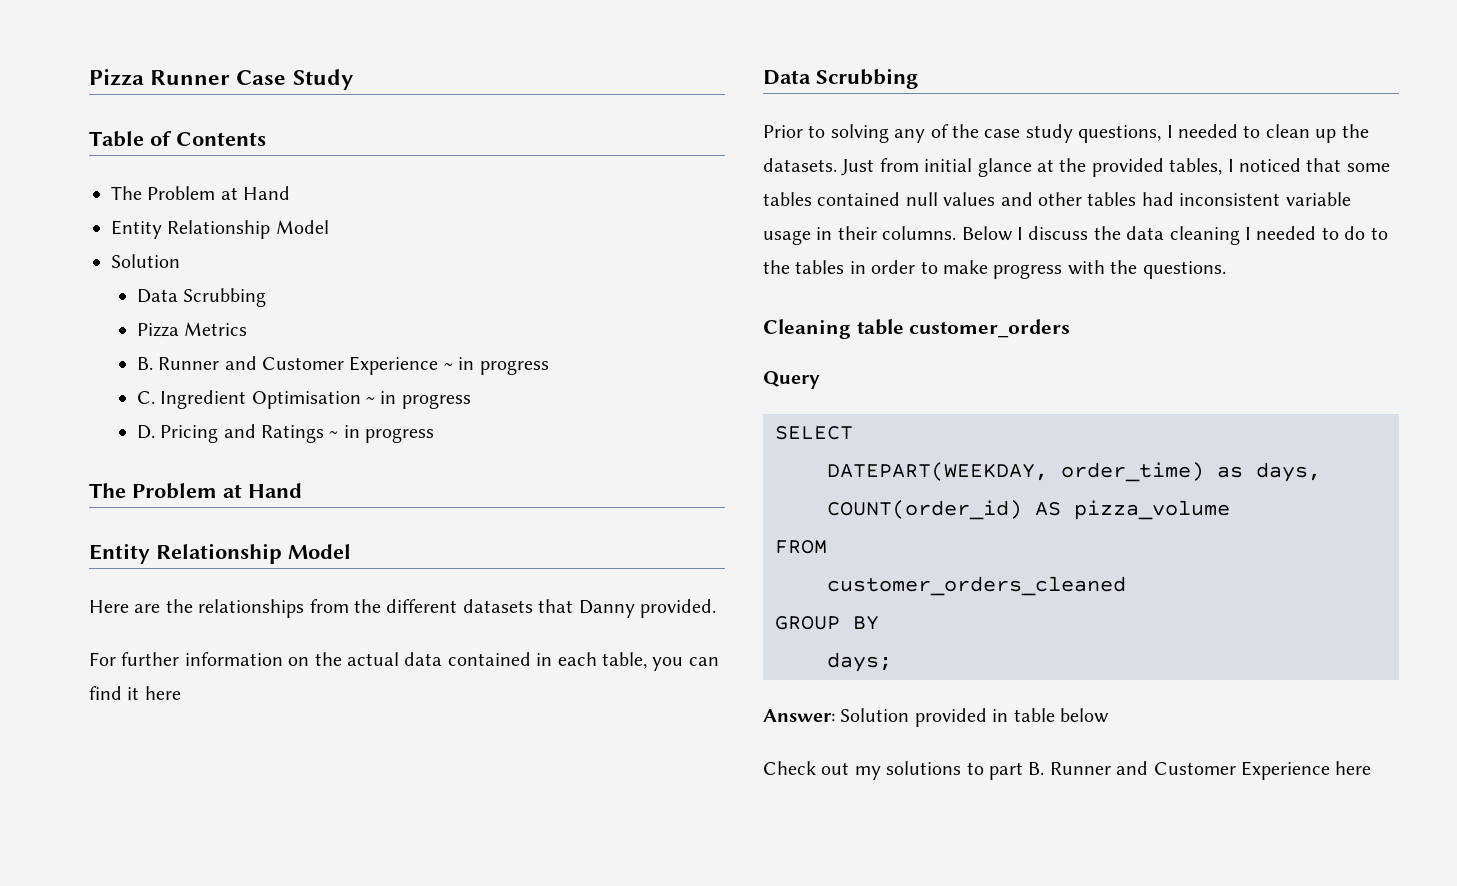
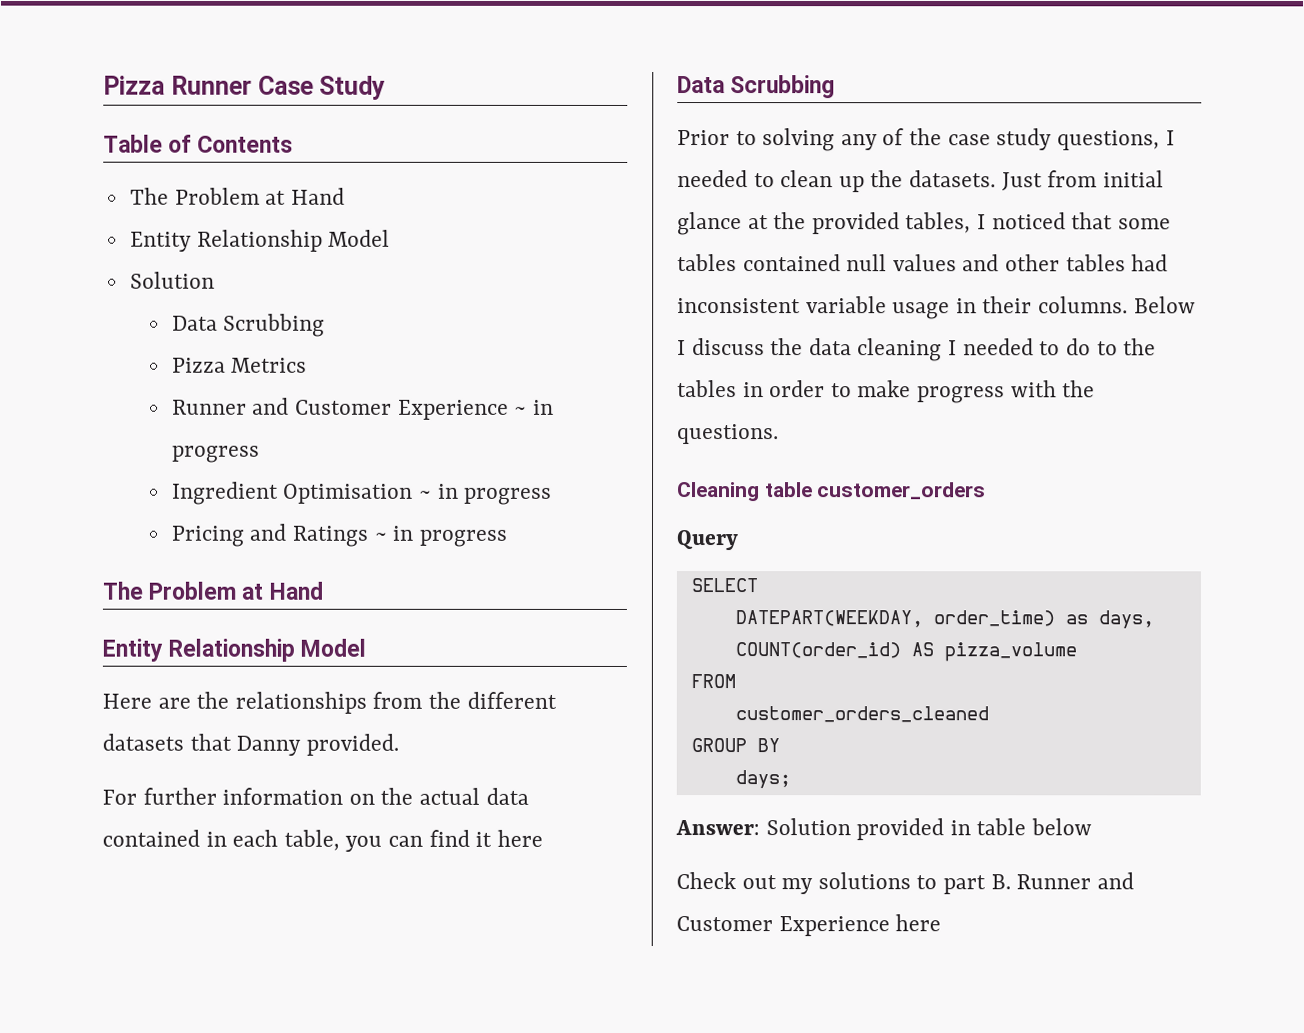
[136,357,153,370] B. -> (308, 365) none
[136,391,155,404] C. -> (260, 454) none
[136,425,155,439] D. -> (553, 496) none

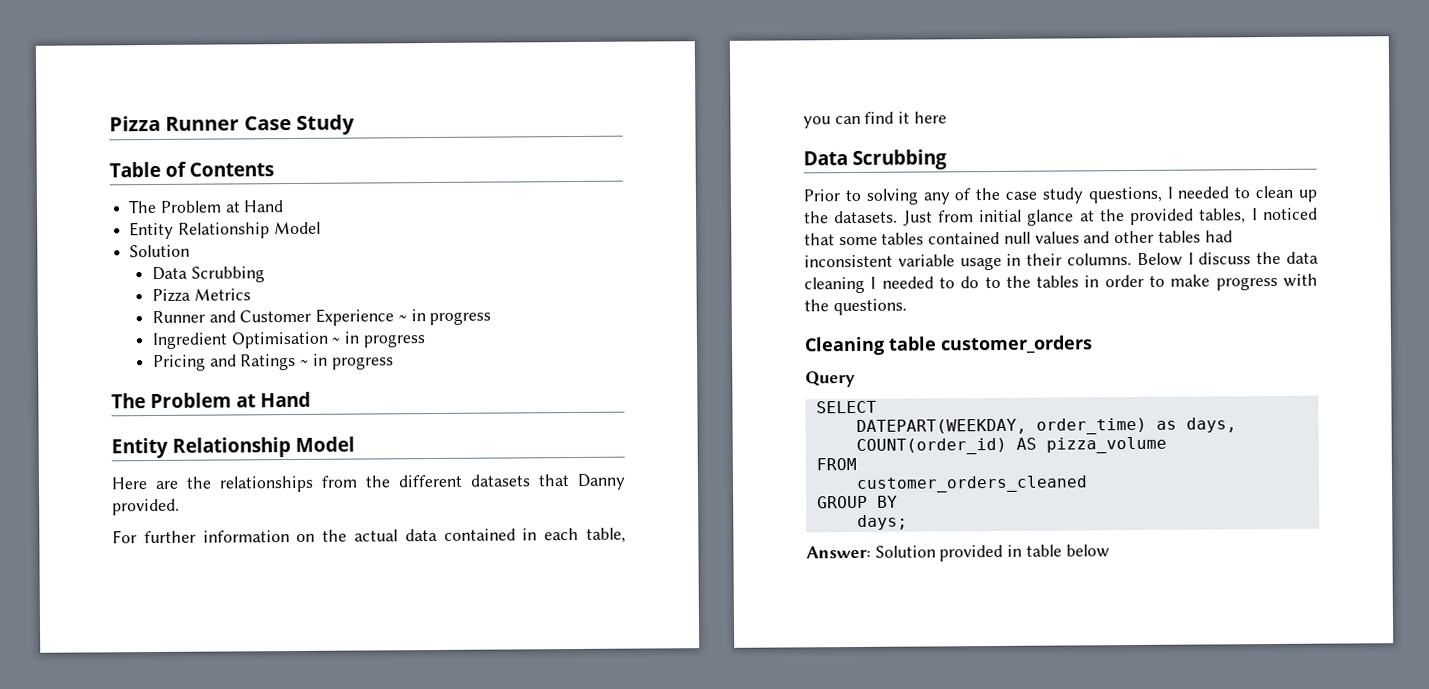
[676,872,1134,895] [676,914,942,937] // Check out my solutions to part B. Runner and Customer Experience here -> (1110, 551) none

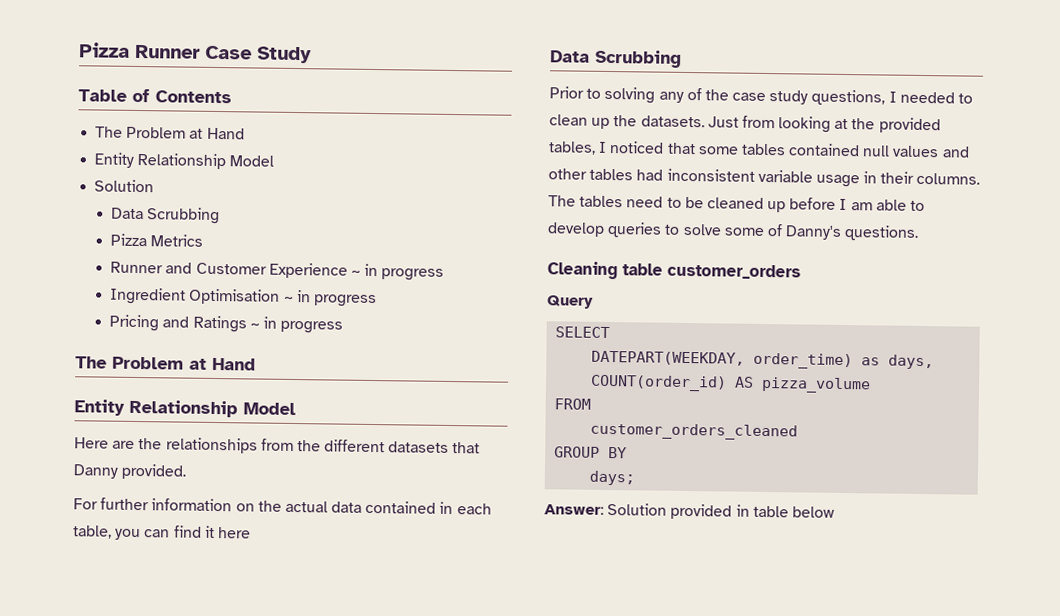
[979,209,1075,226] initial glance -> [778,116,832,133] looking
[1136,251,1319,266] [804,273,1318,294] [804,299,829,312] Below I discuss the data cleaning I needed to do to the tables in order to make progress with the -> [548,195,926,213] [547,221,843,240] The tables need to be cleaned up before I am able to develop queries to solve some of Danny's

